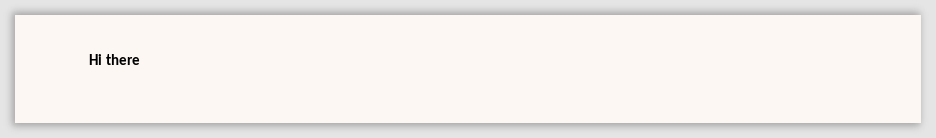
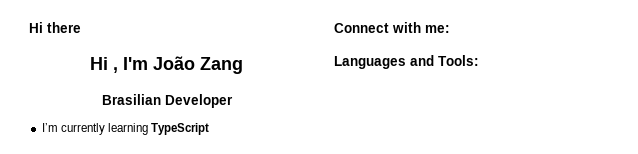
(141, 59) none -> [90,56,243,74] [101,94,233,108] [41,123,209,135] [334,22,450,33] [334,55,479,69] // Hi , I'm João Zang // Brasilian Developer // I’m currently learning TypeScript // Connect with me: // Languages and Tools:

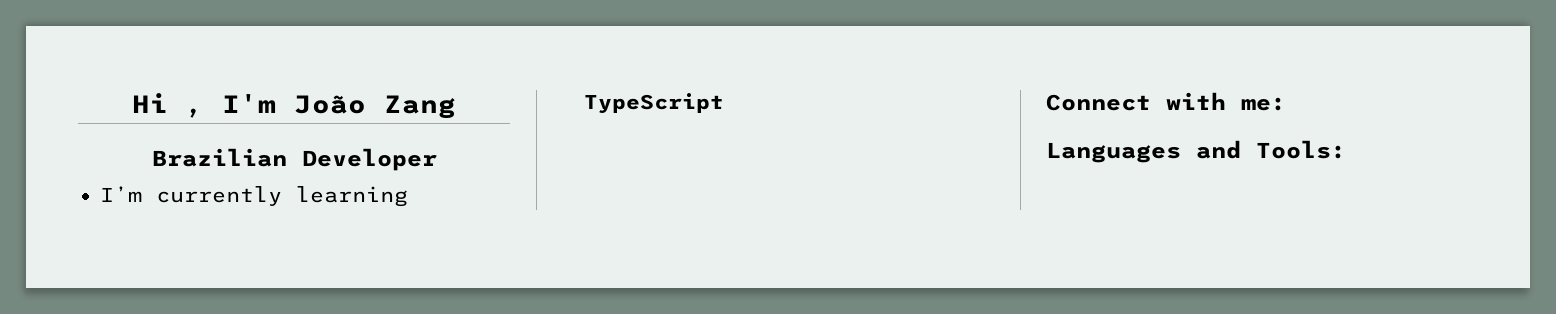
[29,22,81,33] [90,57,108,70] Hi there // Hi -> [132,93,168,113] Hi
[101,94,161,105] Brasilian -> [151,148,287,167] Brazilian

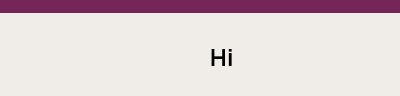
[186,94,456,119] [151,148,437,171] [100,186,408,207] [584,93,724,114] [1046,92,1286,111] [1046,140,1346,163] , I'm João Zang // Brazilian Developer // I’m currently learning TypeScript // Connect with me: // Languages and Tools: -> (233, 57) none

